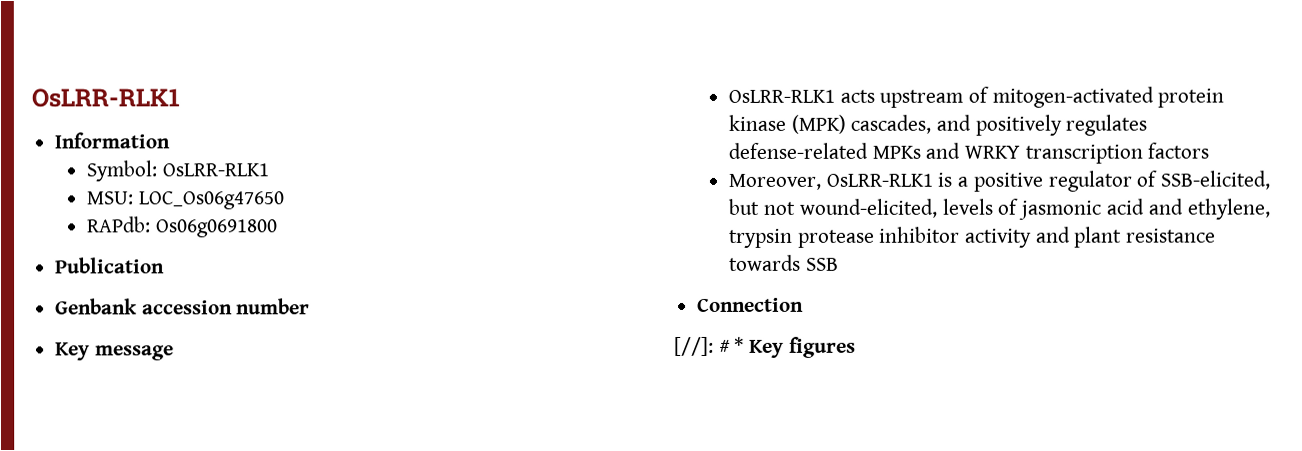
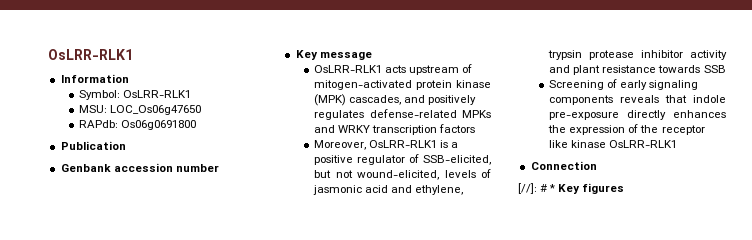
(839, 264) none -> [549,79,699,90] [549,95,726,105] [549,110,726,120] [548,124,705,135] [549,140,678,148] // Screening of early signaling components reveals that indole pre-exposure directly enhances the expression of the receptor like kinase OsLRR-RLK1

